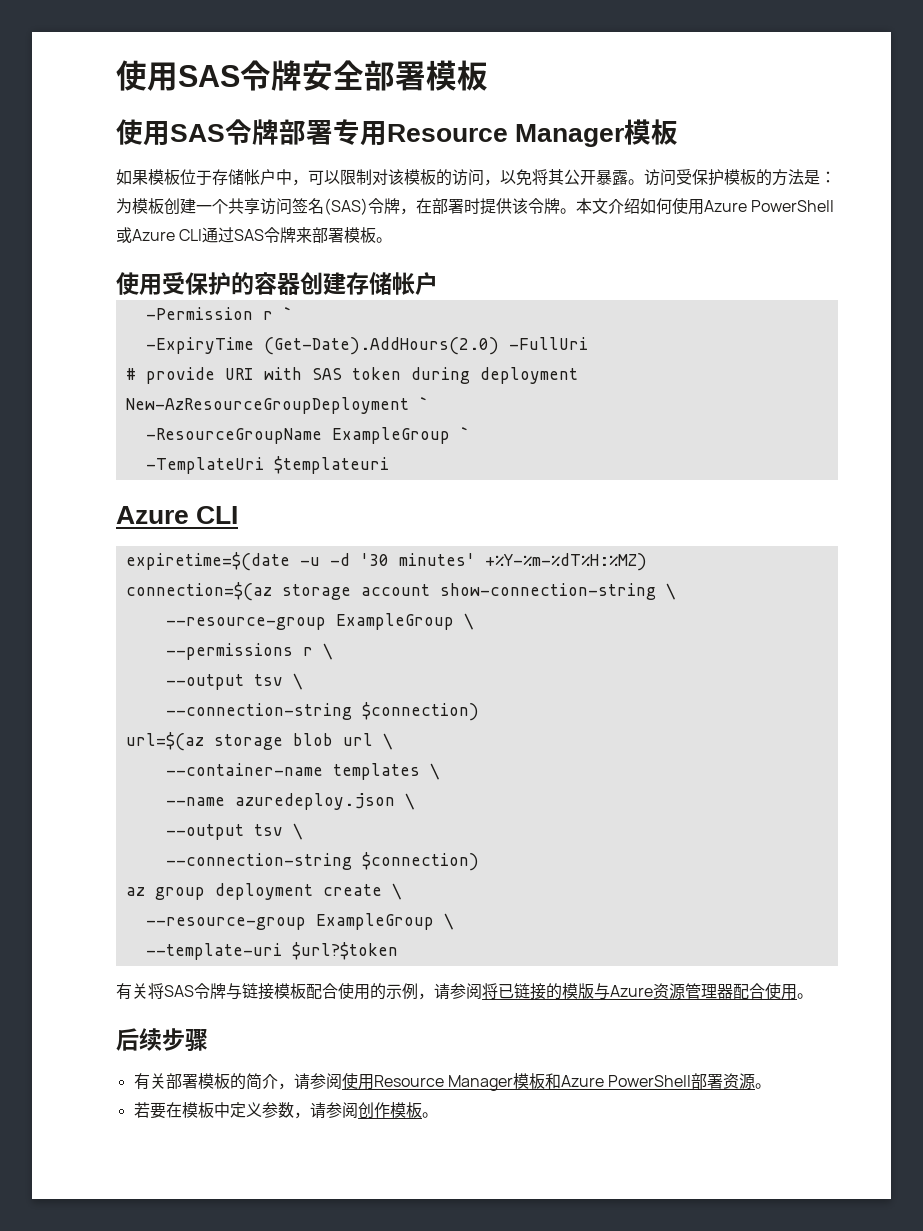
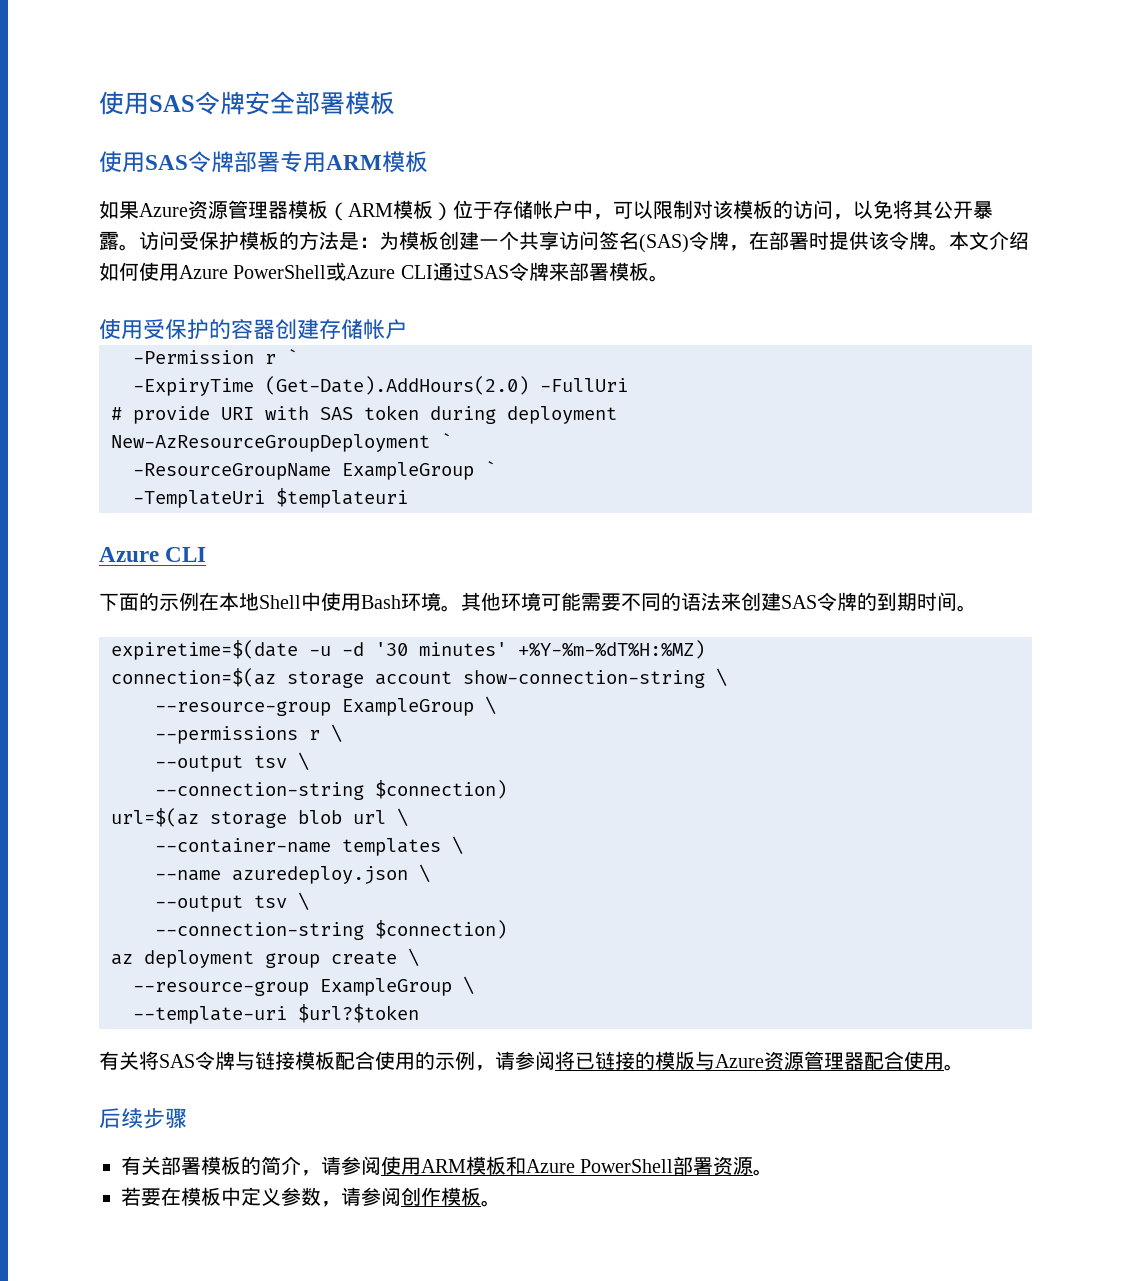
[387,124,625,147] Resource Manager -> [326,155,382,170] ARM
[148,169,180,185] 模板 -> [139,200,453,221] Azure资源管理器模板（ARM模板）
(239, 515) none -> [99,592,977,612] // 下面的示例在本地Shell中使用Bash环境。其他环境可能需要不同的语法来创建SAS令牌的到期时间。
[154,883,313,900] group deployment -> [144,950,320,968] deployment group
[373,1075,513,1091] Resource Manager -> [421,1159,466,1173] ARM

